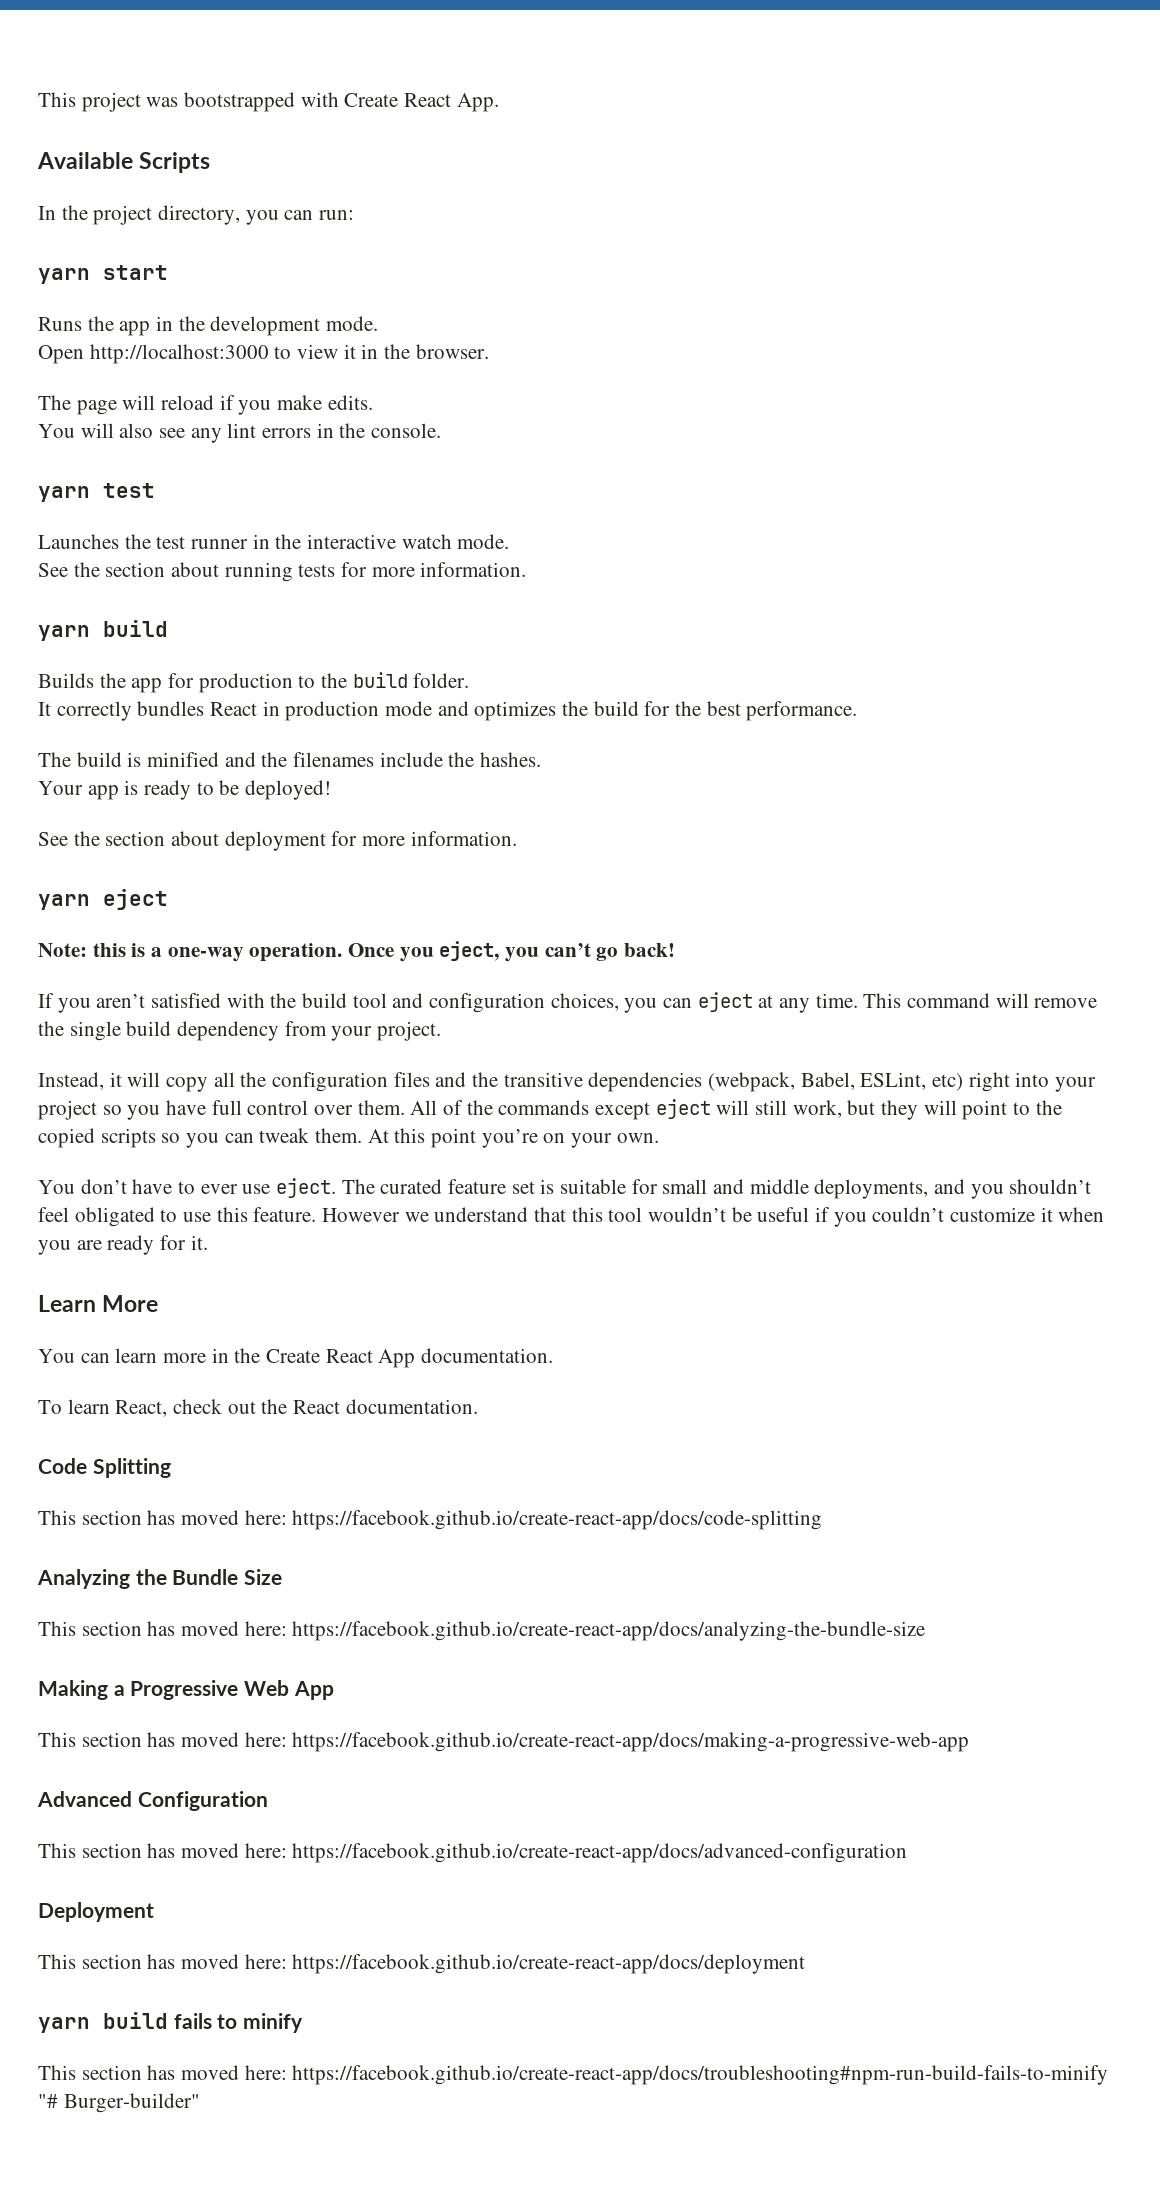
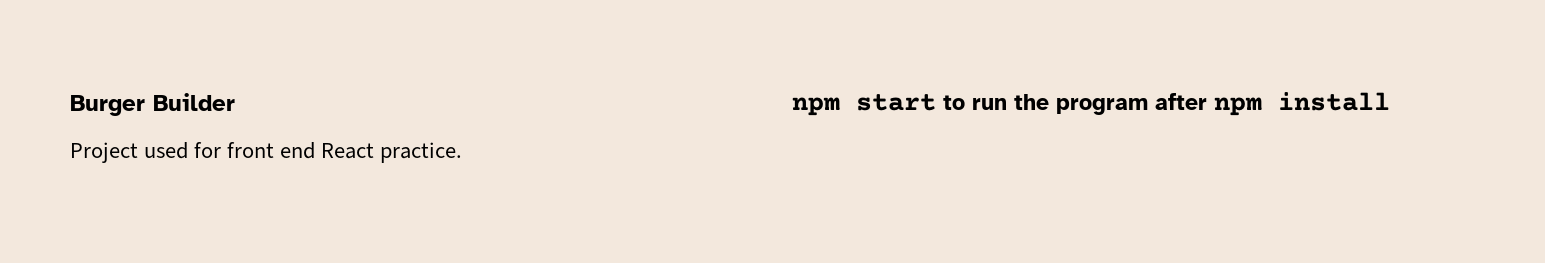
[38,92,499,112] [37,152,211,173] [38,205,355,225] [38,265,168,284] [38,316,379,336] [38,344,489,364] [38,395,373,415] [38,423,442,443] [38,483,155,502] [38,534,510,549] [38,562,527,582] [38,620,168,641] [38,672,470,693] [38,701,858,721] [38,752,542,767] [38,780,332,800] [38,831,517,851] [38,889,168,910] [38,941,676,962] [38,992,1098,1013] [38,1021,442,1041] [38,1072,1097,1092] [38,1099,1062,1120] [38,1128,659,1148] [38,1178,1092,1199] [38,1207,1105,1227] [38,1235,208,1255] [38,1295,159,1312] [38,1348,554,1368] [38,1399,478,1417] [38,1458,171,1478] [38,1510,823,1530] [37,1569,283,1589] [38,1621,926,1641] [38,1680,334,1700] [38,1732,970,1752] [37,1791,268,1811] [38,1843,908,1863] [38,1902,154,1922] [38,1954,806,1974] [38,2012,304,2033] [38,2065,1109,2085] [38,2093,200,2113] This project was bootstrapped with Create React App. // Available Scripts // In the project directory, you can run: // yarn start // Runs the app in the development mode. // Open http://localhost:3000 to view it in the browser. // The page will reload if you make edits. // You will also see any lint errors in the console. // yarn test // Launches the test runner in the interactive watch mode. // See the section about running tests for more information. // yarn build // Builds the app for production to the build folder. // It correctly bundles React in production mode and optimizes the build for the best performance. // The build is minified and the filenames include the hashes. // Your app is ready to be deployed! // See the section about deployment for more information. // yarn eject // Note: this is a one-way operation. Once you eject, you can’t go back! // If you aren’t satisfied with the build tool and configuration choices, you can eject at any time. This command will remove the single build dependency from your project. // Instead, it will copy all the configuration files and the transitive dependencies (webpack, Babel, ESLint, etc) right into your project so you have full control over them. All of the commands except eject will still work, but they will point to the copied scripts so you can tweak them. At this point you’re on your own. // You don’t have to ever use eject. The curated feature set is suitable for small and middle deployments, and you shouldn’t feel obligated to use this feature. However we understand that this tool wouldn’t be useful if you couldn’t customize it when you are ready for it. // Learn More // You can learn more in the Create React App documentation. // To learn React, check out the React documentation. // Code Splitting // This section has moved here: https://facebook.github.io/create-react-app/docs/code-splitting // Analyzing the Bundle Size // This section has moved here: https://facebook.github.io/create-react-app/docs/analyzing-the-bundle-size // Making a Progressive Web App // This section has moved here: https://facebook.github.io/create-react-app/docs/making-a-progressive-web-app // Advanced Configuration // This section has moved here: https://facebook.github.io/create-react-app/docs/advanced-configuration // Deployment // This section has moved here: https://facebook.github.io/create-react-app/docs/deployment // yarn build fails to minify // This section has moved here: https://facebook.github.io/create-react-app/docs/troubleshooting#npm-run-build-fails-to-minify "# Burger-builder" -> [70,93,235,116] [70,142,463,163] [792,92,1390,116] Burger Builder // Project used for front end React practice. // npm start to run the program after npm install

